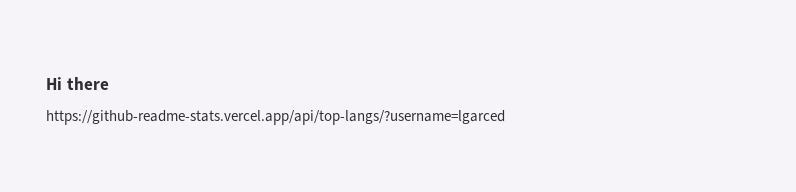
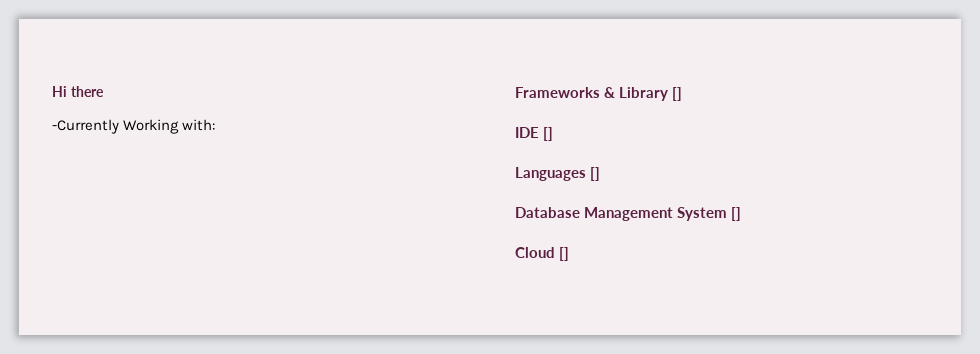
[46,110,505,125] https://github-readme-stats.vercel.app/api/top-langs/?username=lgarced -> [52,119,216,134] [515,87,682,101] [515,127,553,141] [515,167,600,181] [515,207,741,221] [515,247,569,261] -Currently Working with: // Frameworks & Library [] // IDE [] // Languages [] // Database Management System [] // Cloud []

